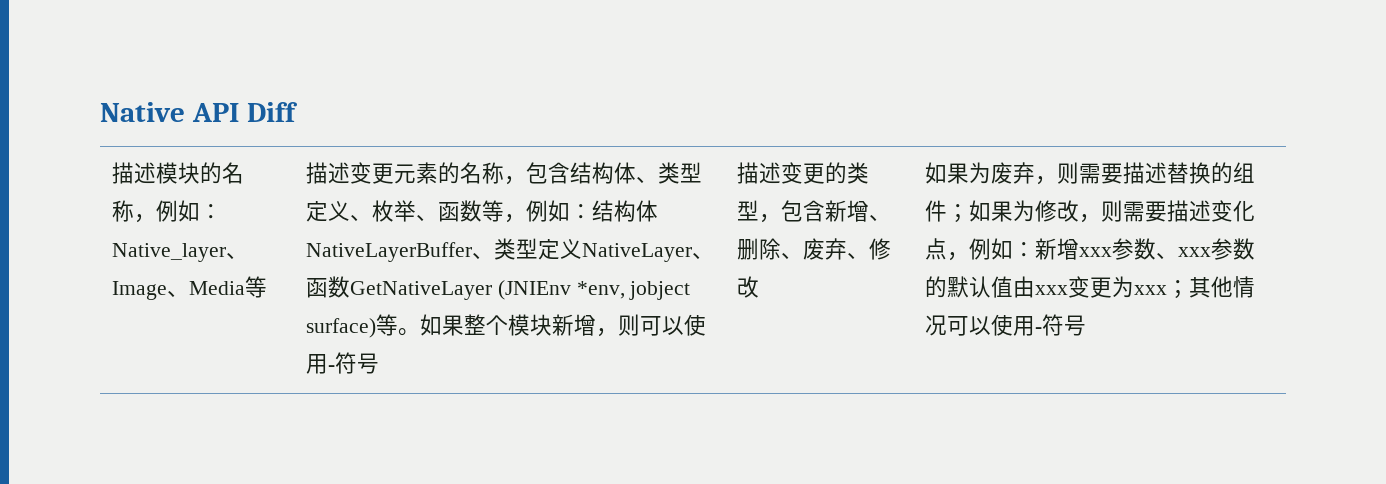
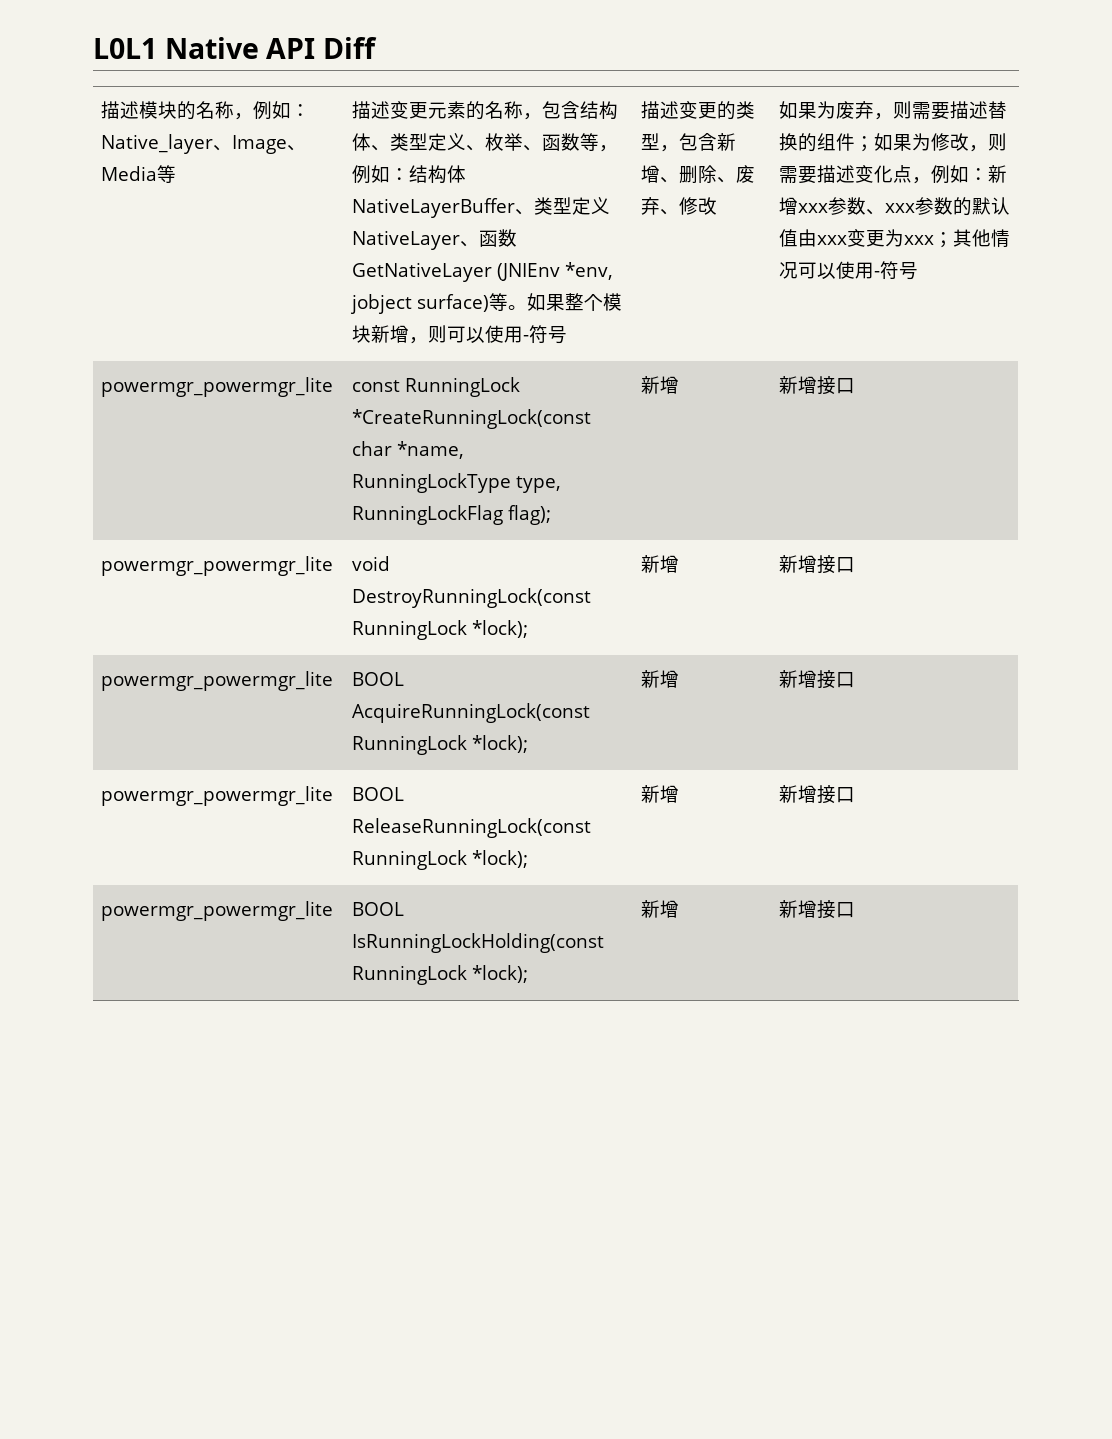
(100, 112) none -> [93,38,157,59] L0L1
(1086, 325) none -> [100,377,333,397] [351,377,520,397] [351,409,591,429] [351,441,464,459] [351,473,561,493] [351,505,551,525] [640,376,679,394] [778,376,855,395] [100,556,333,576] [351,556,390,571] [351,588,591,608] [351,620,528,640] [640,555,679,573] [778,555,855,574] [100,671,333,691] [351,672,404,686] [351,703,590,723] [351,735,528,755] [640,670,679,688] [778,670,855,689] [100,786,333,806] [351,787,404,801] [351,818,591,838] [351,850,528,870] [640,785,679,803] [778,785,855,804] [100,901,333,921] [351,902,404,916] [351,933,604,953] [351,965,528,985] [640,900,679,918] [778,900,855,919] // powermgr_powermgr_lite | const RunningLock *CreateRunningLock(const char *name, RunningLockType type, RunningLockFlag flag); | 新增 | 新增接口 // powermgr_powermgr_lite | void DestroyRunningLock(const RunningLock *lock); | 新增 | 新增接口 // powermgr_powermgr_lite | BOOL AcquireRunningLock(const RunningLock *lock); | 新增 | 新增接口 // powermgr_powermgr_lite | BOOL ReleaseRunningLock(const RunningLock *lock); | 新增 | 新增接口 // powermgr_powermgr_lite | BOOL IsRunningLockHolding(const RunningLock *lock); | 新增 | 新增接口

